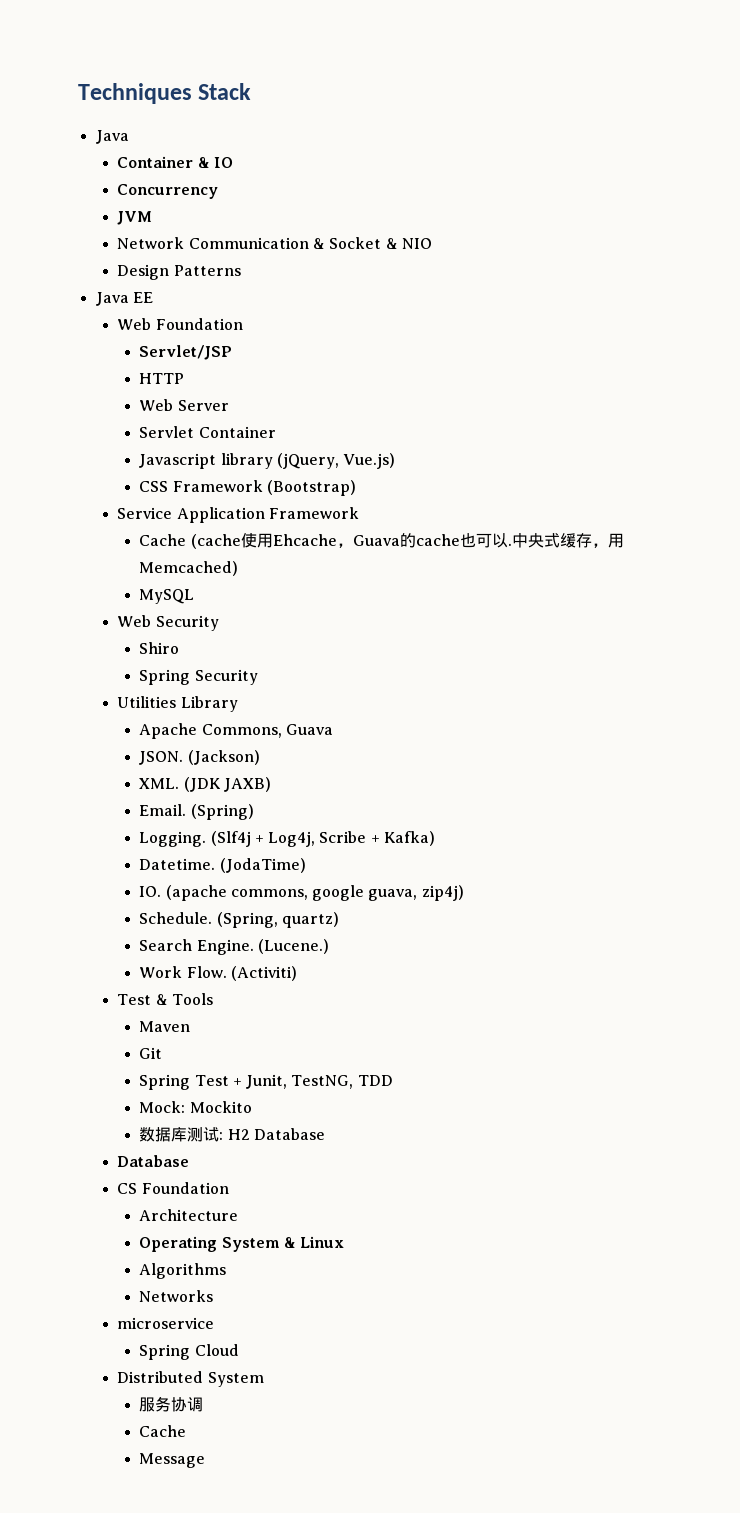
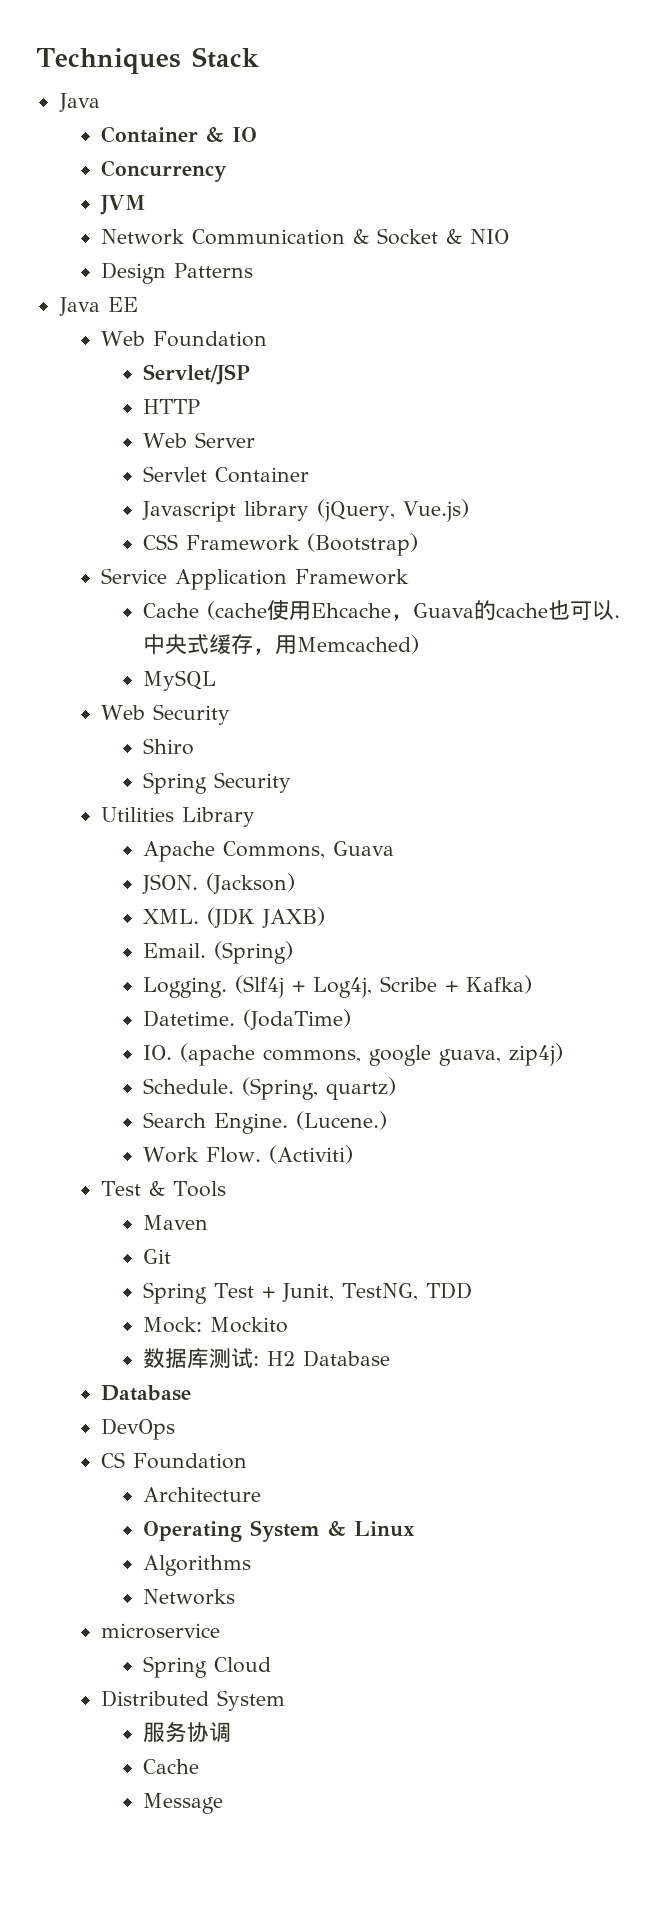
(190, 1161) none -> [101,1418,176,1440] // DevOps

